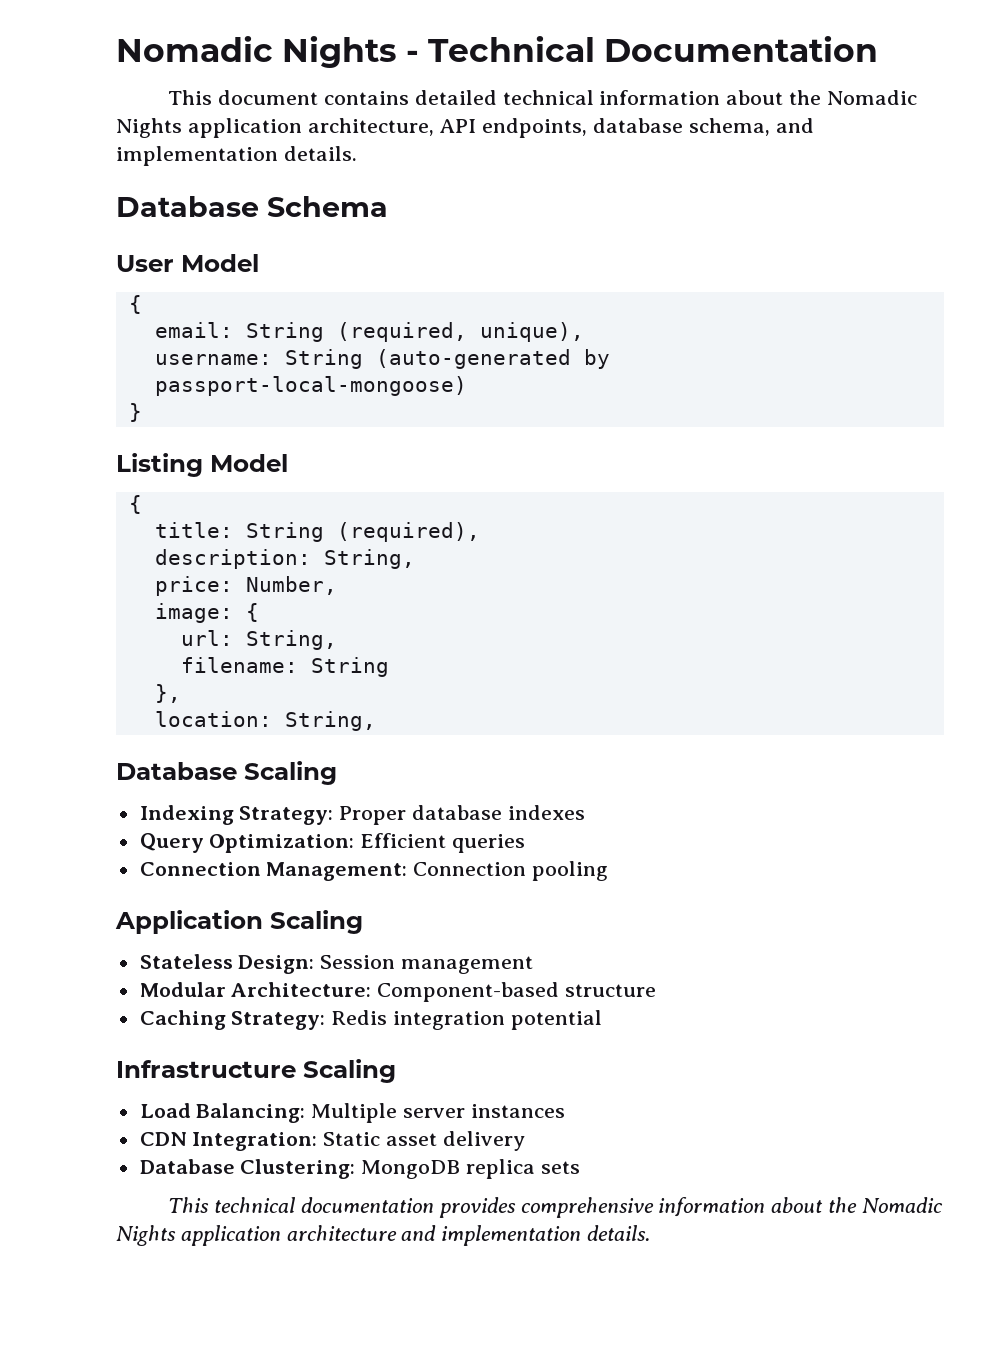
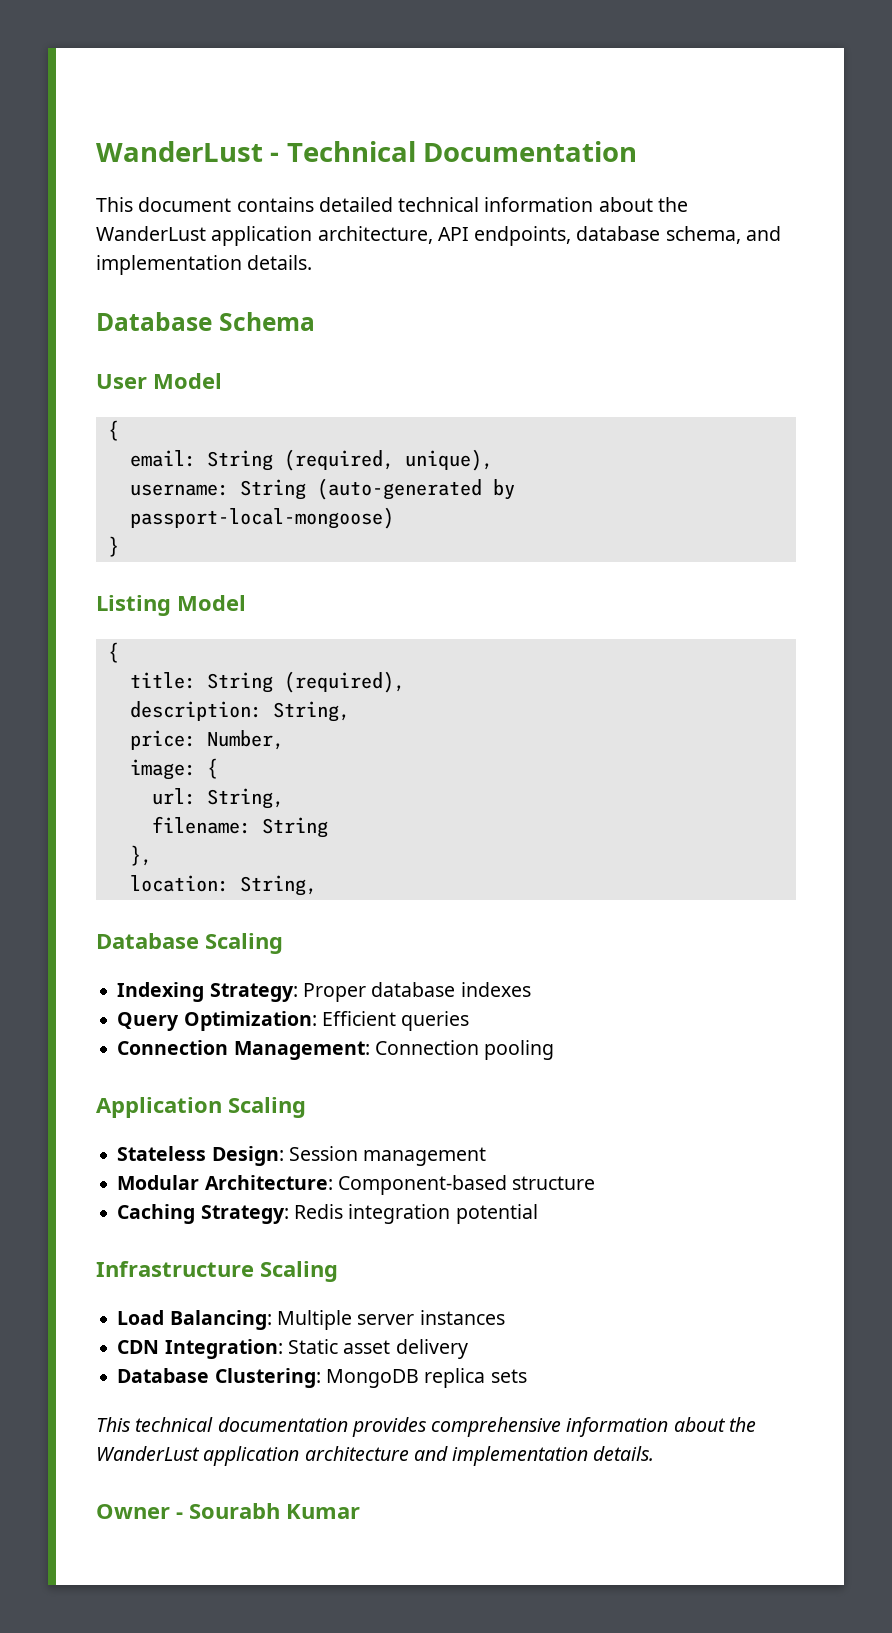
[116,36,397,68] Nomadic Nights -> [96,141,263,162] WanderLust
[826,90,917,105] [116,118,182,138] Nomadic Nights -> [96,226,206,241] WanderLust
[861,1197,943,1213] [116,1225,176,1246] Nomadic Nights -> [96,1446,200,1461] WanderLust
(651, 1233) none -> [96,1503,360,1519] // Owner - Sourabh Kumar

